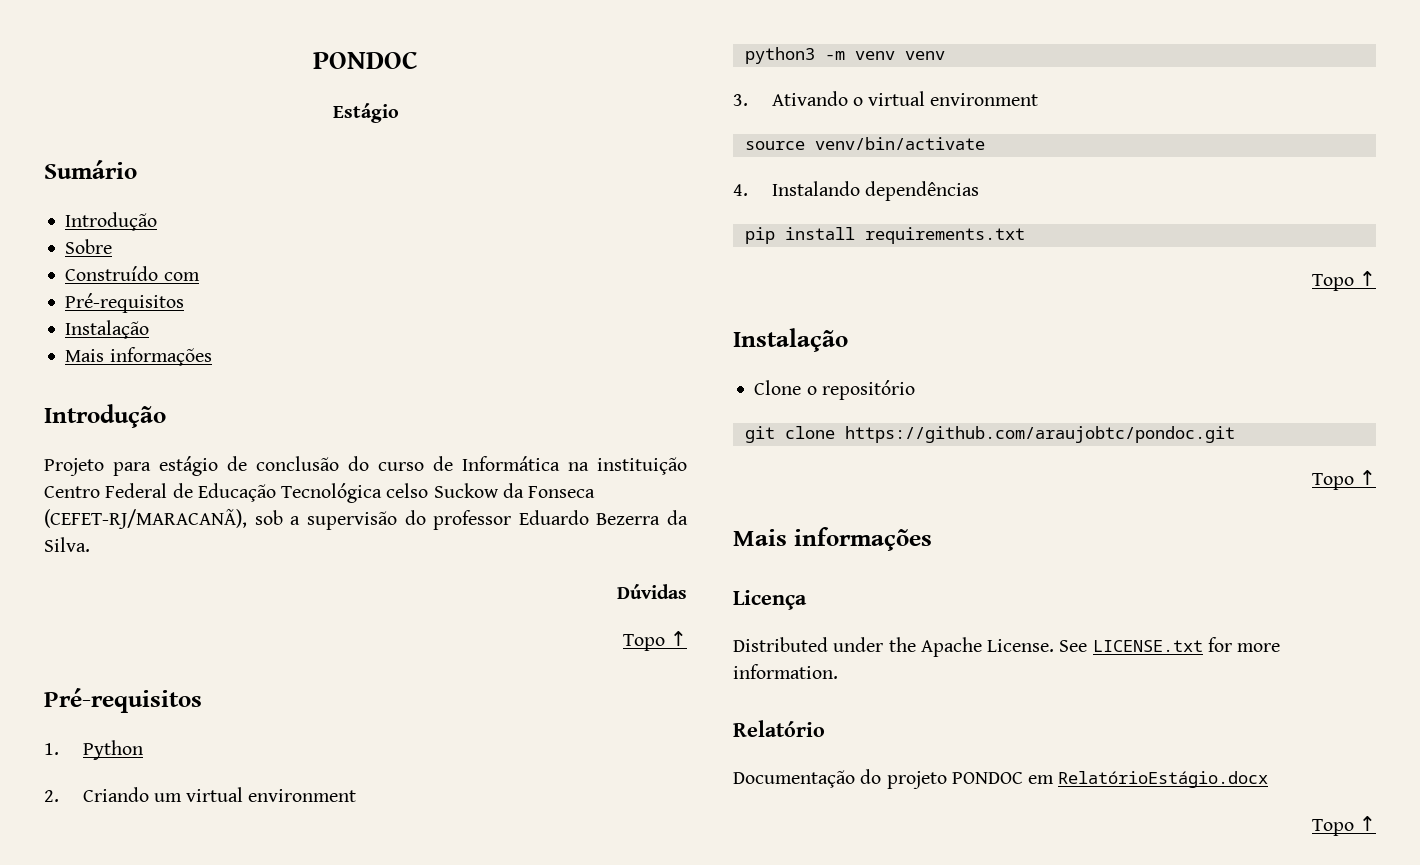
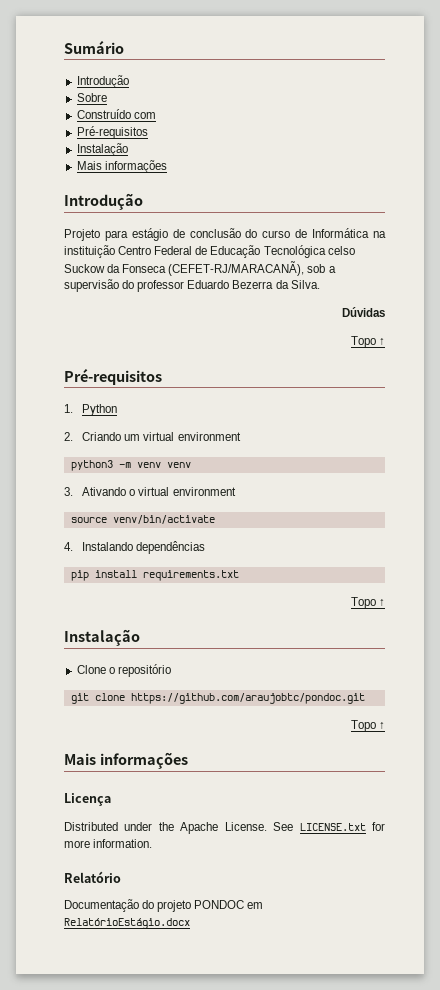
[313,51,418,69] [332,103,399,123] PONDOC // Estágio // -> (64, 47) none
[1311,816,1376,836] // Topo ↑ -> (190, 923) none

